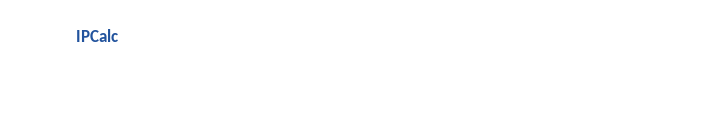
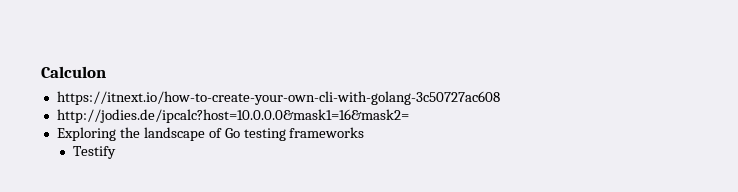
[76,29,118,42] IPCalc -> [41,66,106,78] [56,91,500,105] [56,109,409,123] [56,127,365,141] [73,146,117,159] Calculon // https://itnext.io/how-to-create-your-own-cli-with-golang-3c50727ac608 // http://jodies.de/ipcalc?host=10.0.0.0&mask1=16&mask2= // Exploring the landscape of Go testing frameworks // Testify

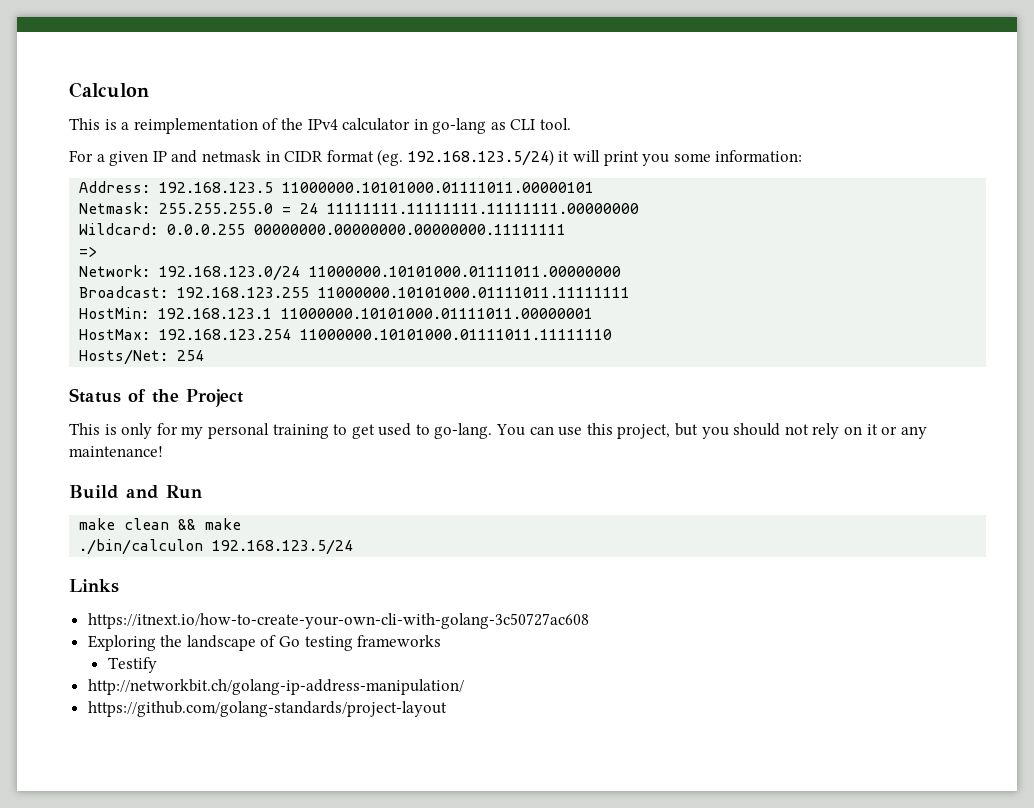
(106, 72) none -> [69,118,572,134] [69,149,803,166] [79,181,595,193] [79,202,640,214] [79,223,567,235] [79,246,98,257] [79,265,622,281] [79,286,631,298] [79,307,594,319] [79,329,613,340] [79,349,205,365] [69,388,243,407] [69,423,927,439] [69,446,163,457] [69,485,202,499] [79,518,242,530] [79,539,354,555] [69,579,119,593] // This is a reimplementation of the IPv4 calculator in go-lang as CLI tool. // For a given IP and netmask in CIDR format (eg. 192.168.123.5/24) it will print you some information: // Address: 192.168.123.5 11000000.10101000.01111011.00000101 // Netmask: 255.255.255.0 = 24 11111111.11111111.11111111.00000000 // Wildcard: 0.0.0.255 00000000.00000000.00000000.11111111 // => // Network: 192.168.123.0/24 11000000.10101000.01111011.00000000 // Broadcast: 192.168.123.255 11000000.10101000.01111011.11111111 // HostMin: 192.168.123.1 11000000.10101000.01111011.00000001 // HostMax: 192.168.123.254 11000000.10101000.01111011.11111110 // Hosts/Net: 254 // Status of the Project // This is only for my personal training to get used to go-lang. You can use this project, but you should not rely on it or any maintenance! // Build and Run // make clean && make // ./bin/calculon 192.168.123.5/24 // Links
[56,109,409,123] // http://jodies.de/ipcalc?host=10.0.0.0&mask1=16&mask2= -> (589, 621) none
(117, 152) none -> [87,679,464,695] [87,701,447,717] // http://networkbit.ch/golang-ip-address-manipulation/ // https://github.com/golang-standards/project-layout

